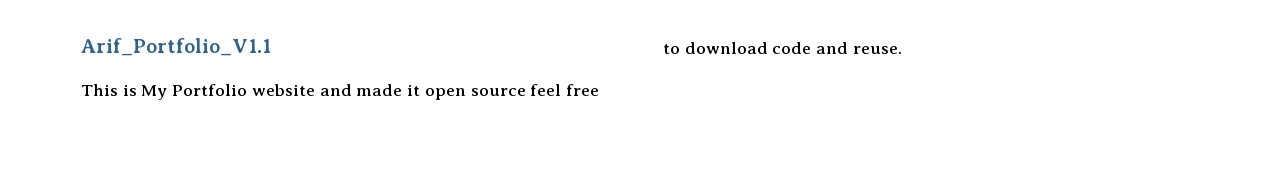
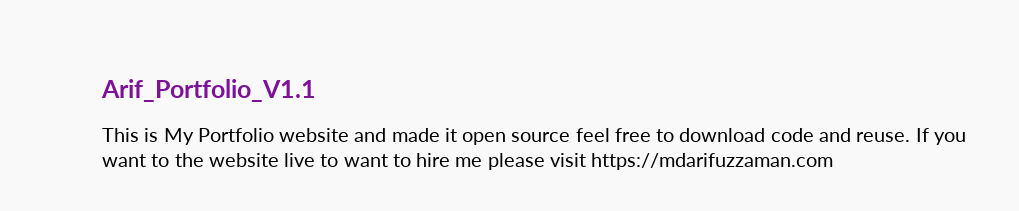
(902, 50) none -> [915,128,966,145] [102,153,834,170] If you want to the website live to want to hire me please visit https://mdarifuzzaman.com

